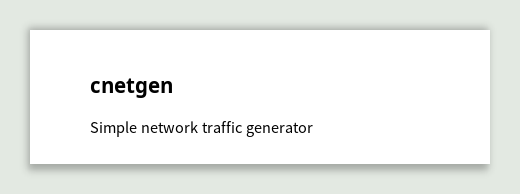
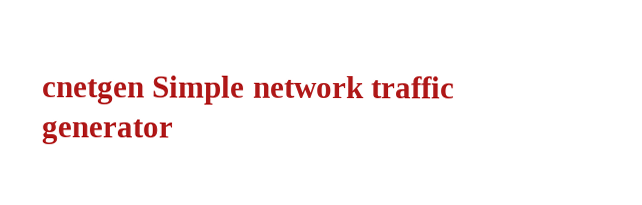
(173, 88) // -> (145, 92) none

